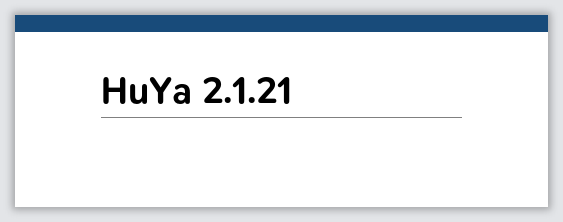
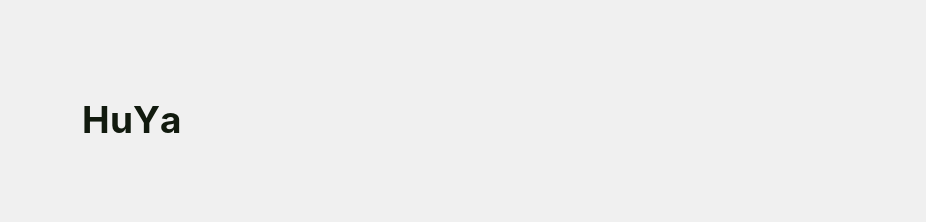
[202,77,292,104] 2.1.21 -> (181, 119) none

